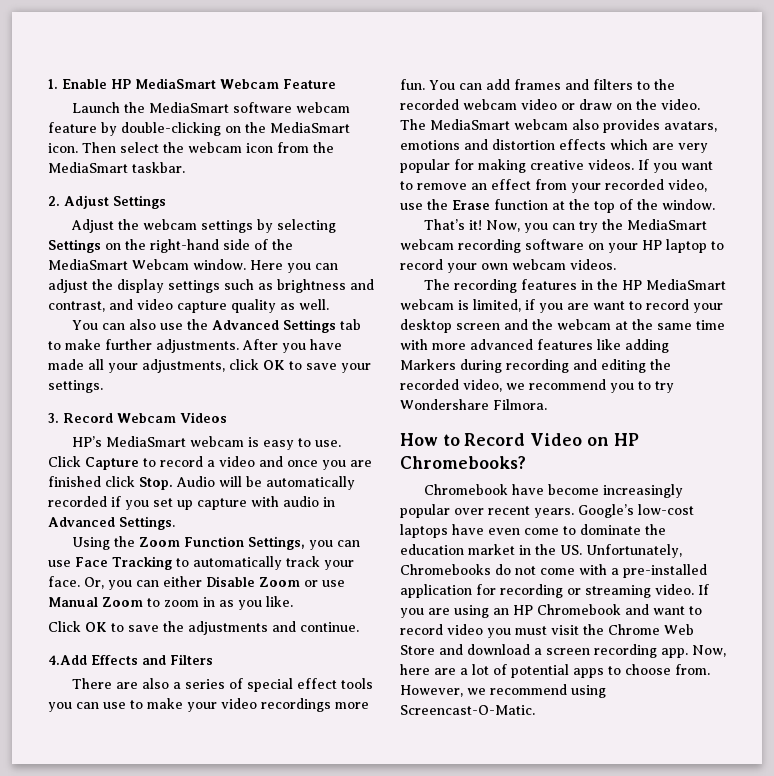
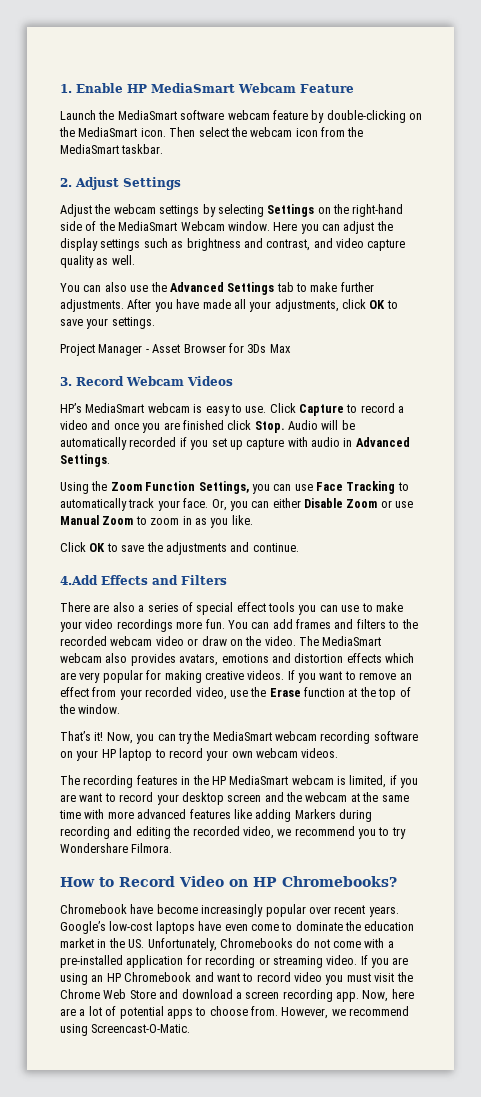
(103, 386) none -> [60,343,291,356] // Project Manager - Asset Browser for 3Ds Max

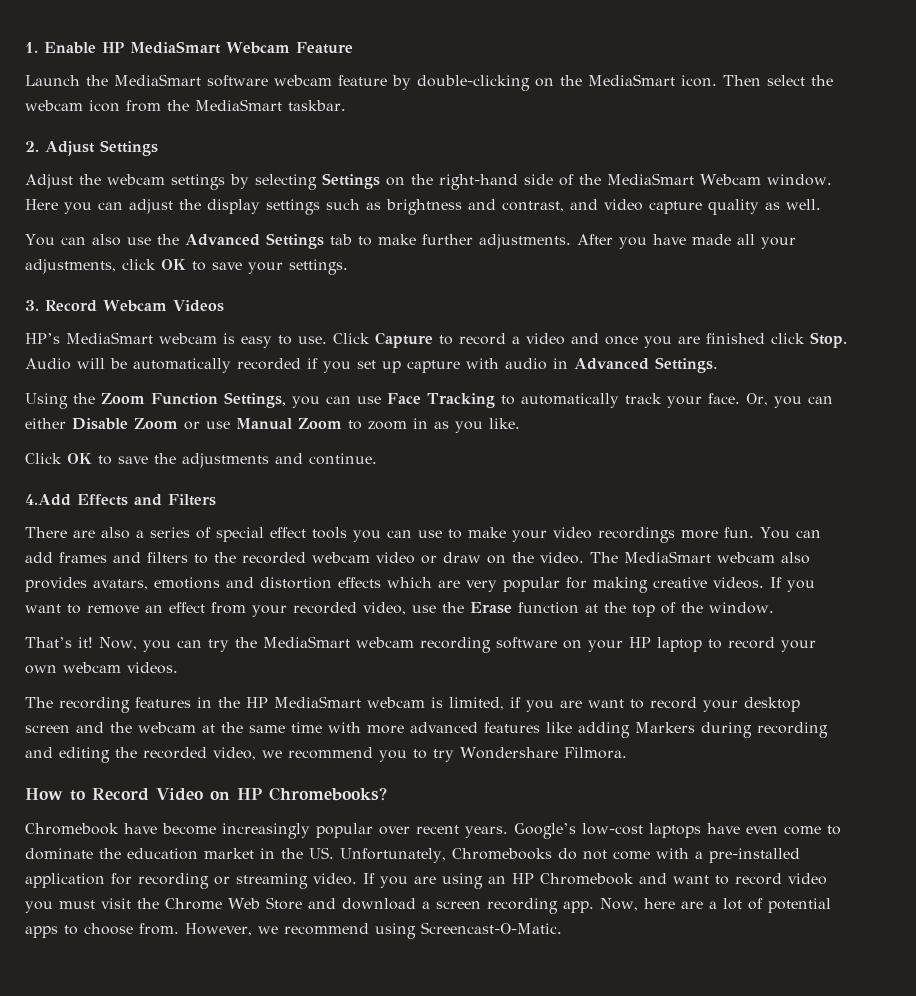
[60,343,291,356] // Project Manager - Asset Browser for 3Ds Max -> (348, 267) none

